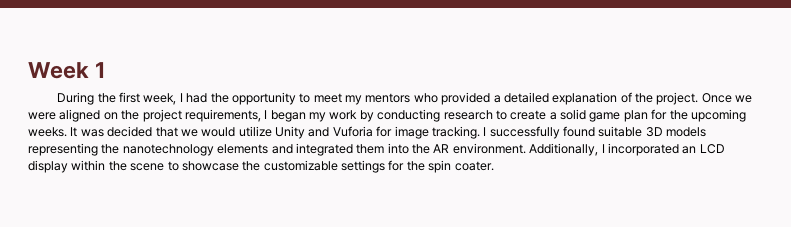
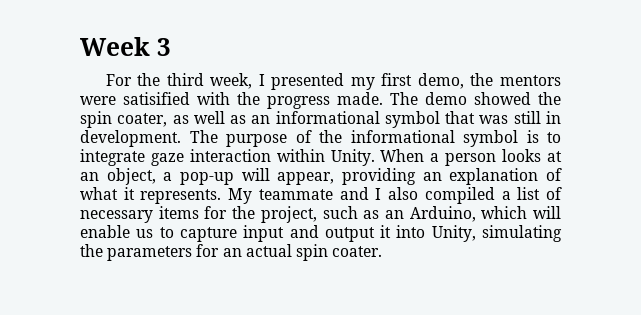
[95,62,107,78] [57,92,753,105] [28,109,746,122] [28,126,707,139] [28,143,725,156] [28,160,425,173] 1 // During the first week, I had the opportunity to meet my mentors who provided a detailed explanation of the project. Once we were aligned on the project requirements, I began my work by conducting research to create a solid game plan for the upcoming weeks. It was decided that we would utilize Unity and Vuforia for image tracking. I successfully found suitable 3D models representing the nanotechnology elements and integrated them into the AR environment. Additionally, I incorporated an LCD display within the scene to showcase the customizable settings for the -> [156,38,171,56] [105,73,562,90] [80,92,561,109] [80,111,561,128] [80,130,561,147] [80,149,563,166] [80,168,562,185] [80,187,563,204] [80,206,561,223] [80,225,562,242] [80,244,292,261] 3 // For the third week, I presented my first demo, the mentors were satisified with the progress made. The demo showed the spin coater, as well as an informational symbol that was still in development. The purpose of the informational symbol is to integrate gaze interaction within Unity. When a person looks at an object, a pop-up will appear, providing an explanation of what it represents. My teammate and I also compiled a list of necessary items for the project, such as an Arduino, which will enable us to capture input and output it into Unity, simulating the parameters for an actual

